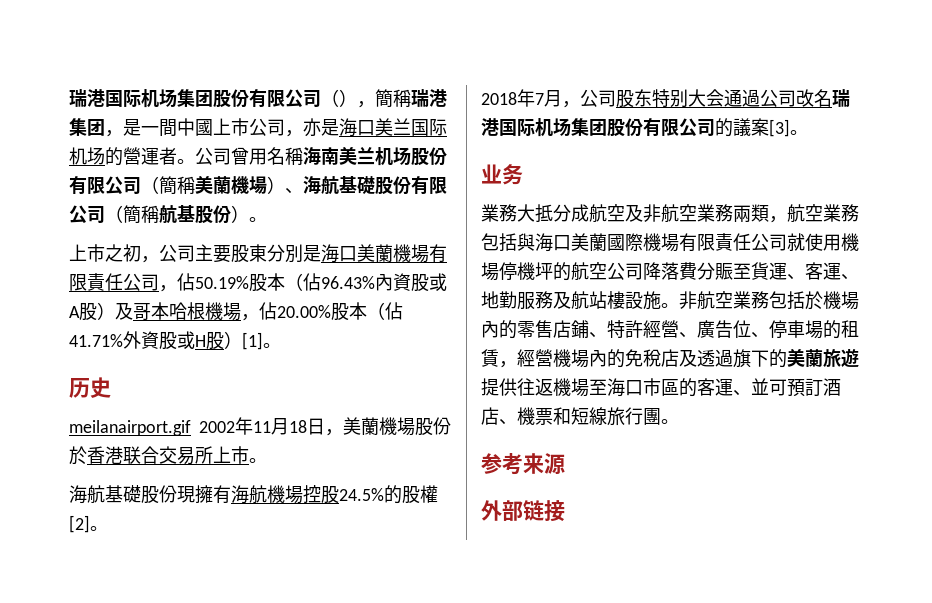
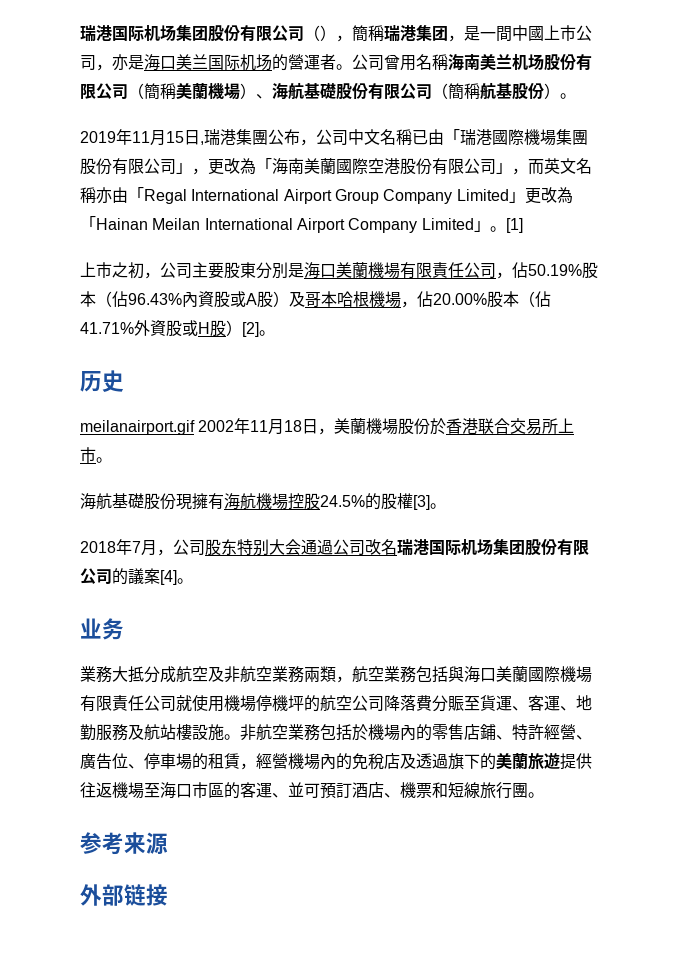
(267, 219) none -> [80,129,588,146] [80,158,592,175] [80,187,573,204] [80,216,523,233] // 2019年11月15日,瑞港集團公布，公司中文名稱已由「瑞港國際機場集團股份有限公司」，更改為「海南美蘭國際空港股份有限公司」，而英文名稱亦由「Regal International Airport Group Company Limited」更改為「Hainan Meilan International Airport Company Limited」。[1]
[242,332,263,350] [1] -> [242,322,259,337] [2]
[69,515,90,533] [2] -> [413,495,430,510] [3]
[769,119,790,137] [3] -> [160,570,177,585] [4]

